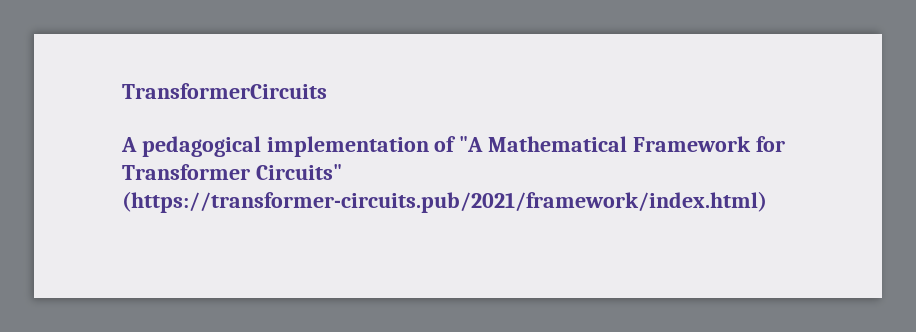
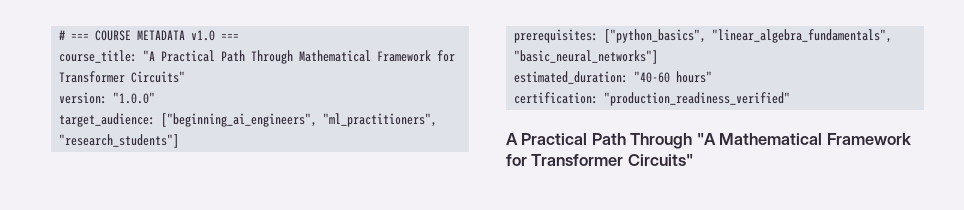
[122,83,327,99] [121,136,457,157] TransformerCircuits // A pedagogical implementation of -> [58,30,239,41] [58,50,455,64] [58,71,185,83] [58,92,155,104] [58,113,437,127] [58,134,179,148] [513,29,892,43] [513,50,658,64] [513,71,712,84] [513,92,790,106] [506,133,693,149] # === COURSE METADATA v1.0 === // course_title: "A Practical Path Through Mathematical Framework for Transformer Circuits" // version: "1.0.0" // target_audience: ["beginning_ai_engineers", "ml_practitioners", "research_students"] // prerequisites: ["python_basics", "linear_algebra_fundamentals", "basic_neural_networks"] // estimated_duration: "40-60 hours" // certification: "production_readiness_verified" // A Practical Path Through
[122,191,767,213] (https://transformer-circuits.pub/2021/framework/index.html) -> (693, 160) none

